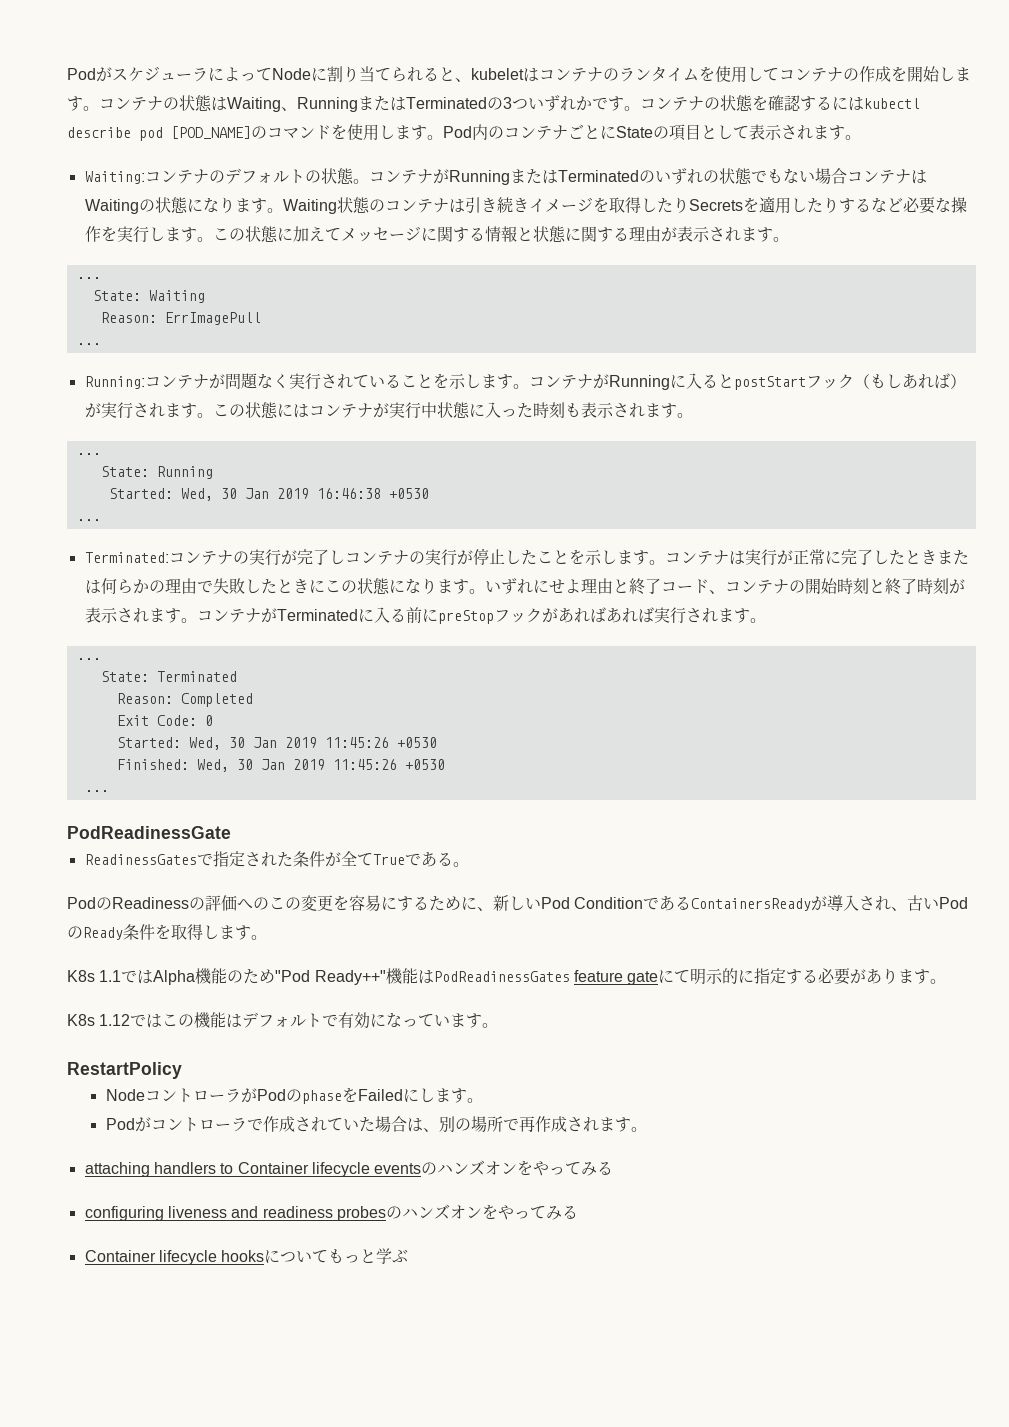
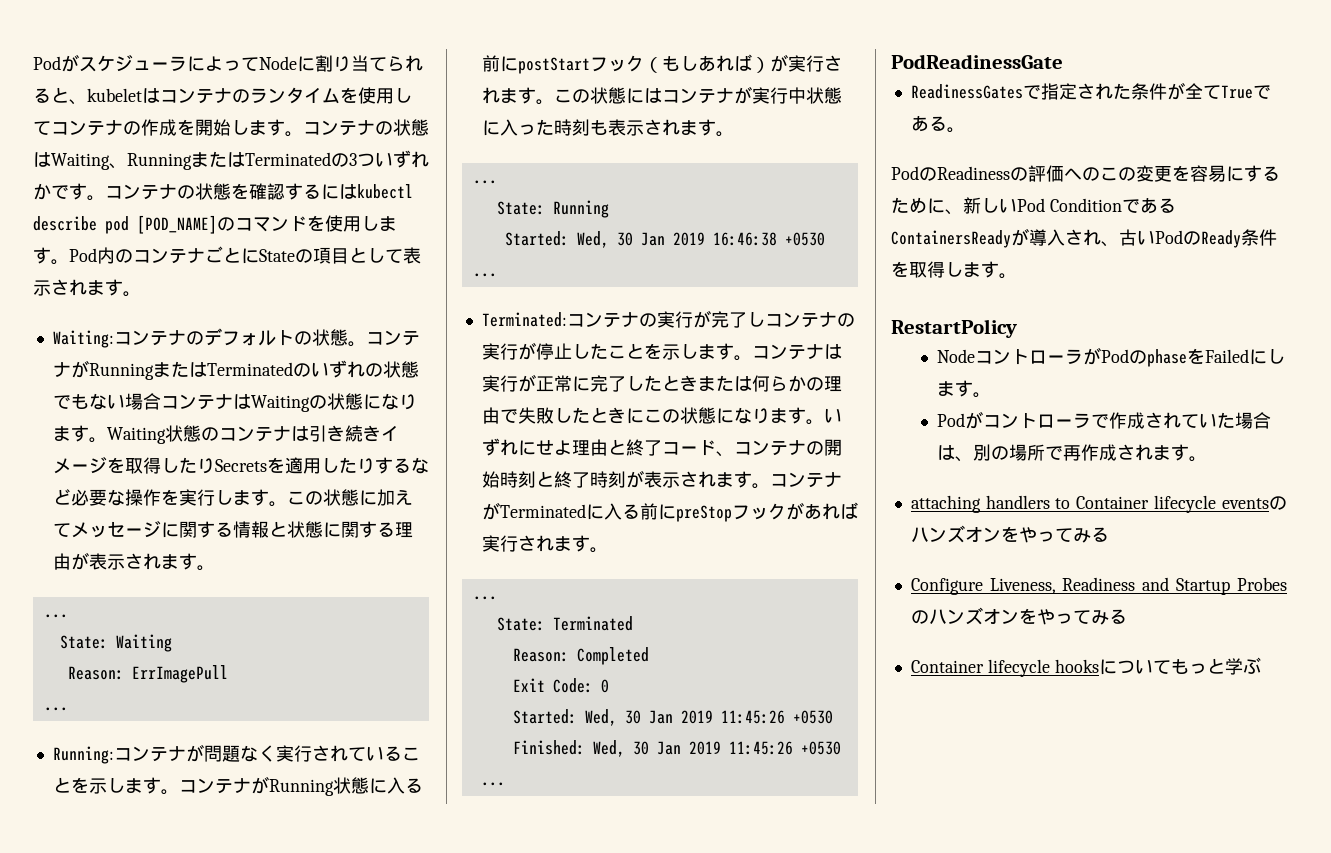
[669,373,734,389] に入ると -> [332,777,423,794] [481,55,518,72] 状態に入る前に
[605,607,654,623] あれば -> (858, 510) none
[67,968,947,985] [67,1012,499,1029] // K8s 1.1ではAlpha機能のため"Pod Ready++"機能はPodReadinessGates feature gateにて明示的に指定する必要があります。 // K8s 1.12ではこの機能はデフォルトで有効になっています。 -> (1017, 276) none
[84,1206,386,1221] configuring liveness and readiness probes -> [910,577,1287,595] Configure Liveness, Readiness and Startup Probes

